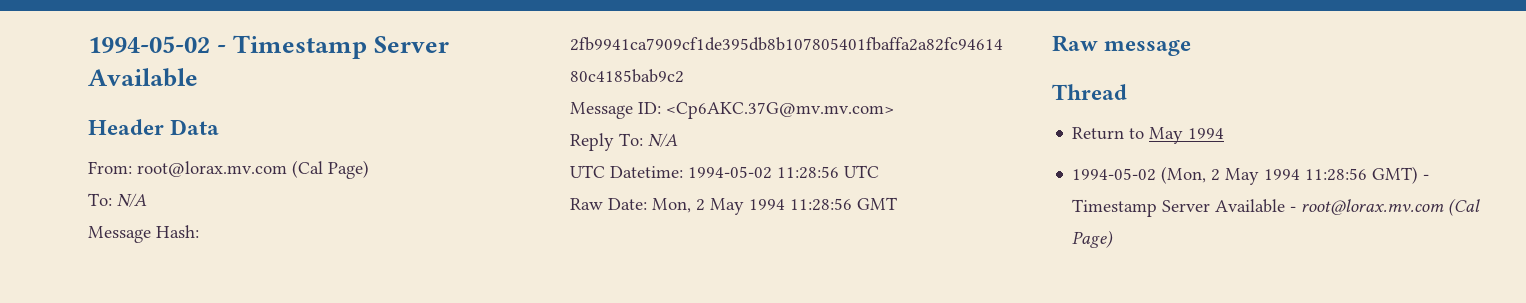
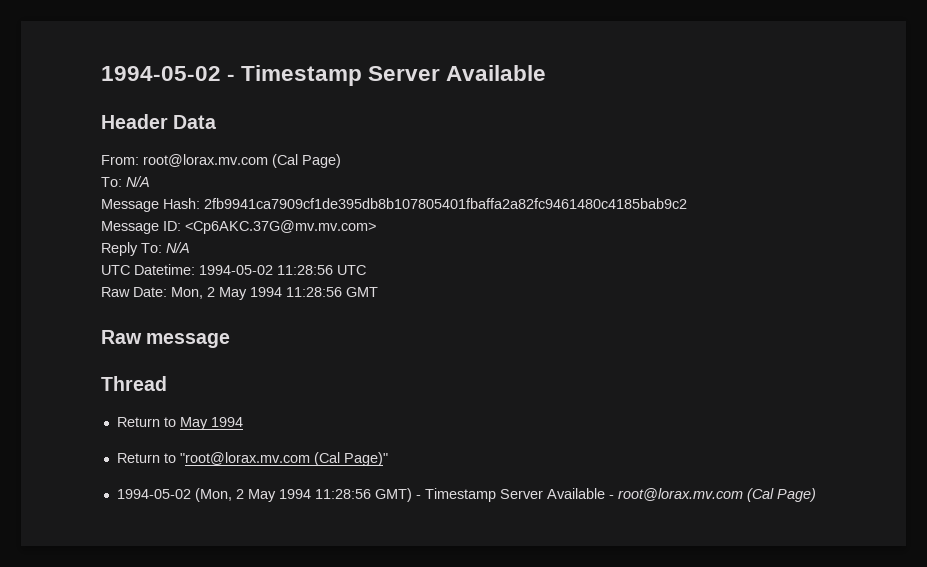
(1225, 133) none -> [116,452,388,466] // Return to "root@lorax.mv.com (Cal Page)"

